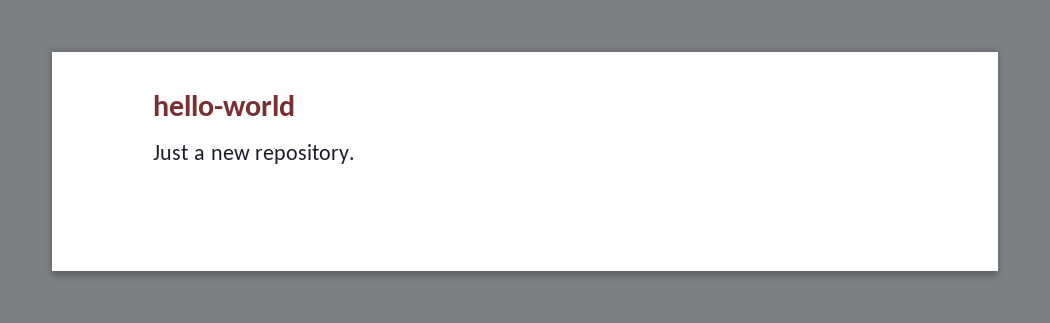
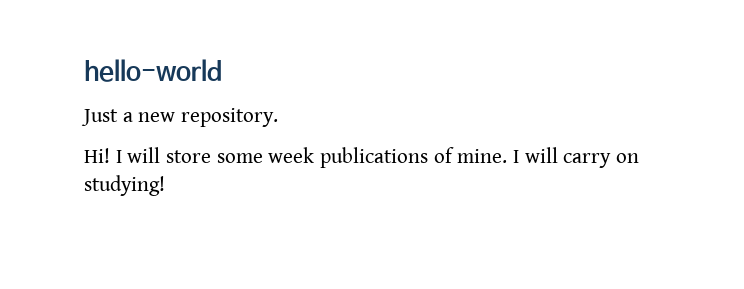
(356, 154) none -> [84,147,640,168] [84,175,165,196] // Hi! I will store some week publications of mine. I will carry on studying!

